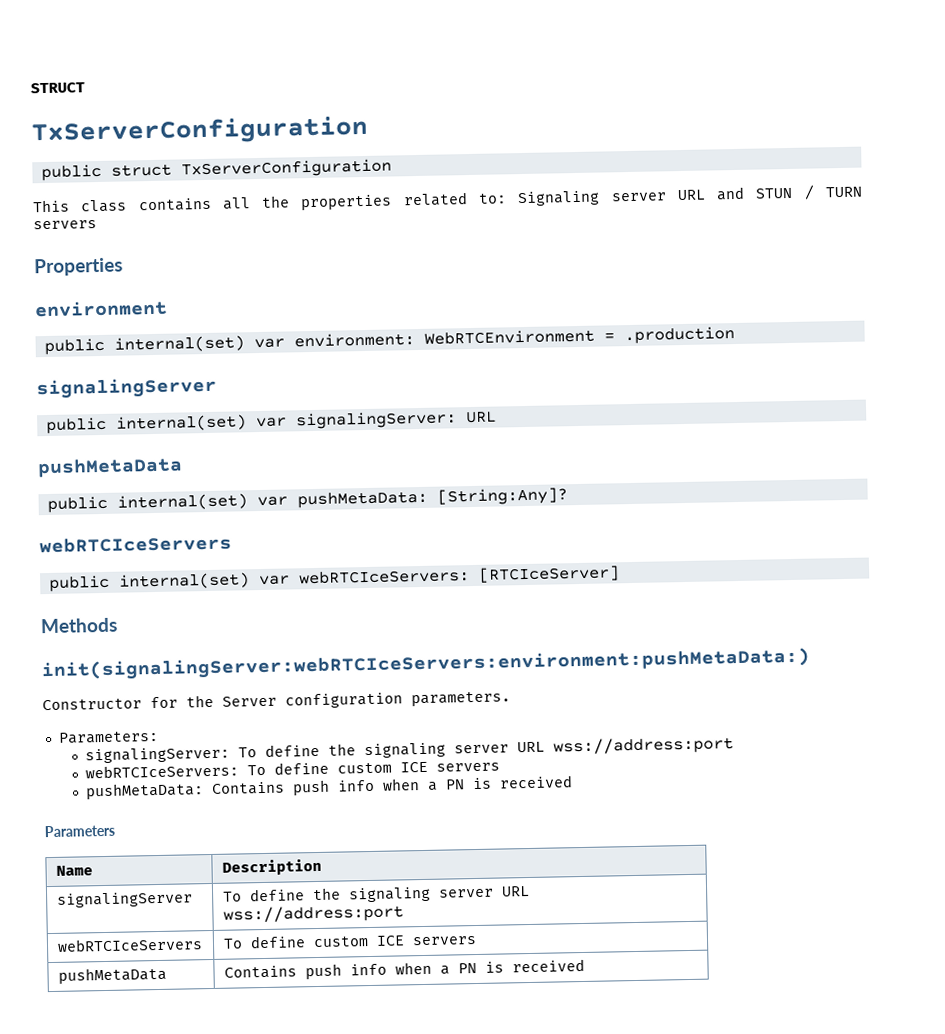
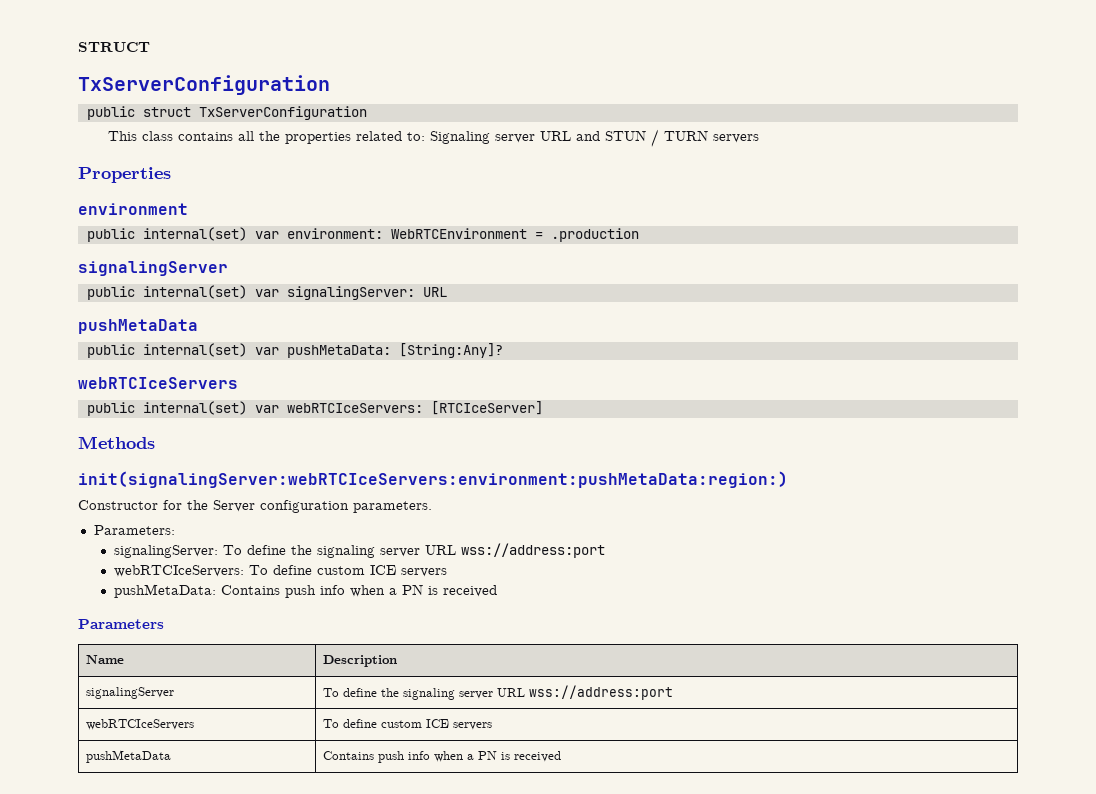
[41,647,810,682] init(signalingServer:webRTCIceServers:environment:pushMetaData:) -> [78,471,788,488] init(signalingServer:webRTCIceServers:environment:pushMetaData:region:)

